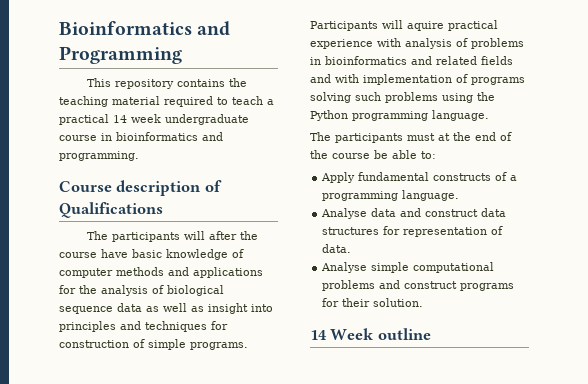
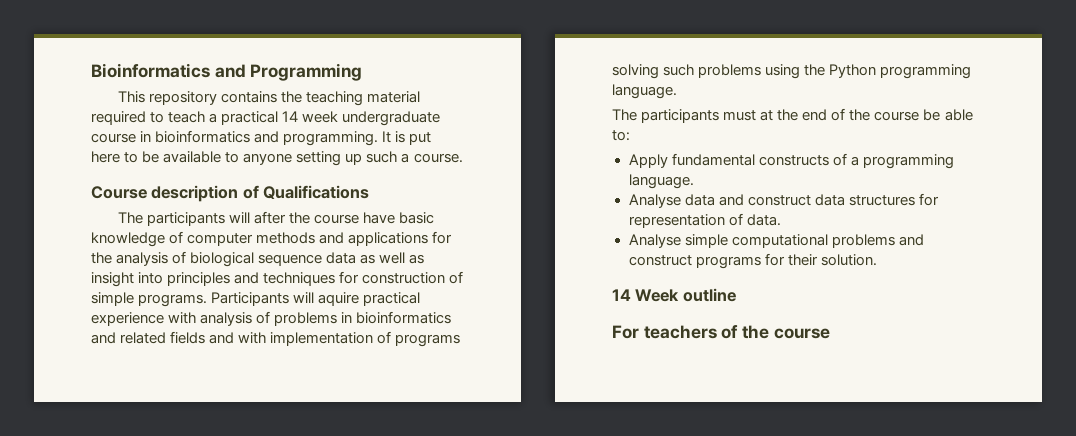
(139, 156) none -> [382,131,432,145] [91,151,463,166] It is put here to be available to anyone setting up such a course.
(431, 334) none -> [612,325,830,339] // For teachers of the course

